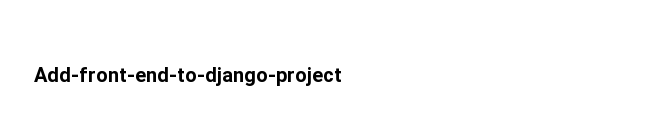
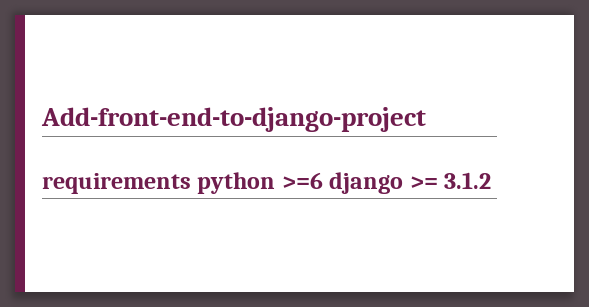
(342, 76) none -> [42,172,492,194] // requirements python >=6 django >= 3.1.2

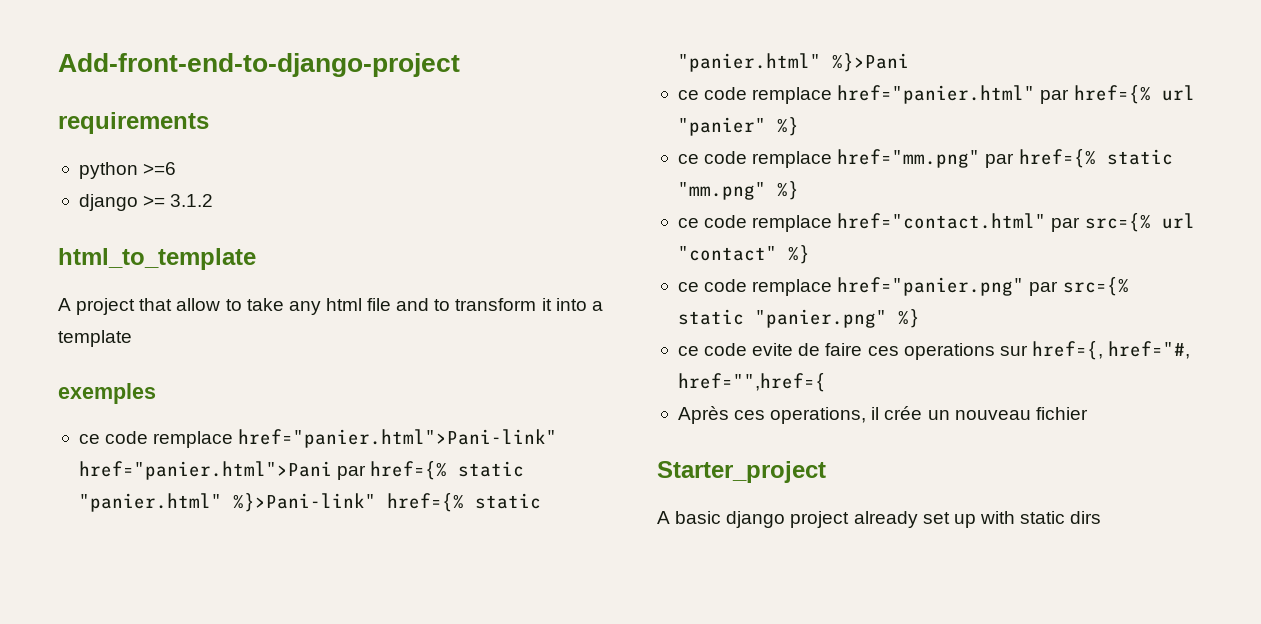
(191, 183) none -> (209, 123) //
(323, 180) none -> (177, 168) //
(492, 180) none -> [58,248,256,270] [58,298,603,315] [58,330,132,347] [58,383,156,404] [78,429,558,448] [78,461,525,480] [78,493,541,512] [677,53,909,72] [677,85,1195,104] [677,117,799,136] [677,149,1173,168] [677,181,799,200] [677,213,1195,232] [677,245,810,264] [677,277,1129,296] [677,309,920,328] [677,341,1191,360] [677,373,826,392] [677,406,1088,424] [657,461,826,483] [657,511,1102,528] // html_to_template // A project that allow to take any html file and to transform it into a template // exemples // ce code remplace href="panier.html">Pani-link" href="panier.html">Pani par href={% static "panier.html" %}>Pani-link" href={% static "panier.html" %}>Pani // ce code remplace href="panier.html" par href={% url "panier" %} // ce code remplace href="mm.png" par href={% static "mm.png" %} // ce code remplace href="contact.html" par src={% url "contact" %} // ce code remplace href="panier.png" par src={% static "panier.png" %} // ce code evite de faire ces operations sur href={, href="#, href="",href={ // Après ces operations, il crée un nouveau fichier // Starter_project // A basic django project already set up with static dirs

